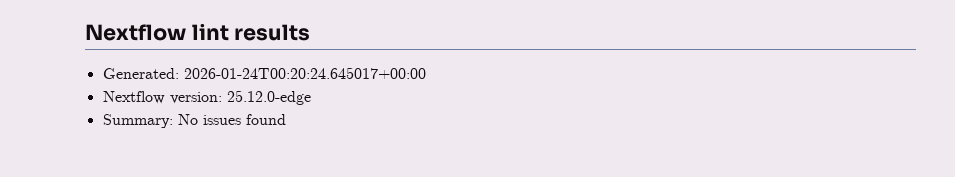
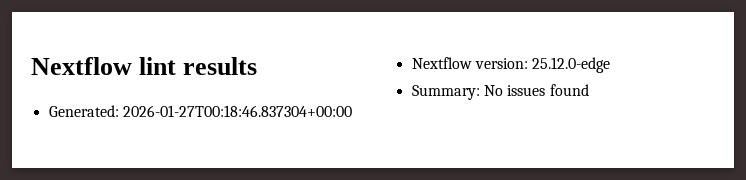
[183,67,426,79] 2026-01-24T00:20:24.645017+00:00 -> [122,105,352,117] 2026-01-27T00:18:46.837304+00:00

